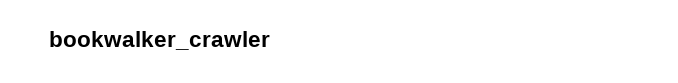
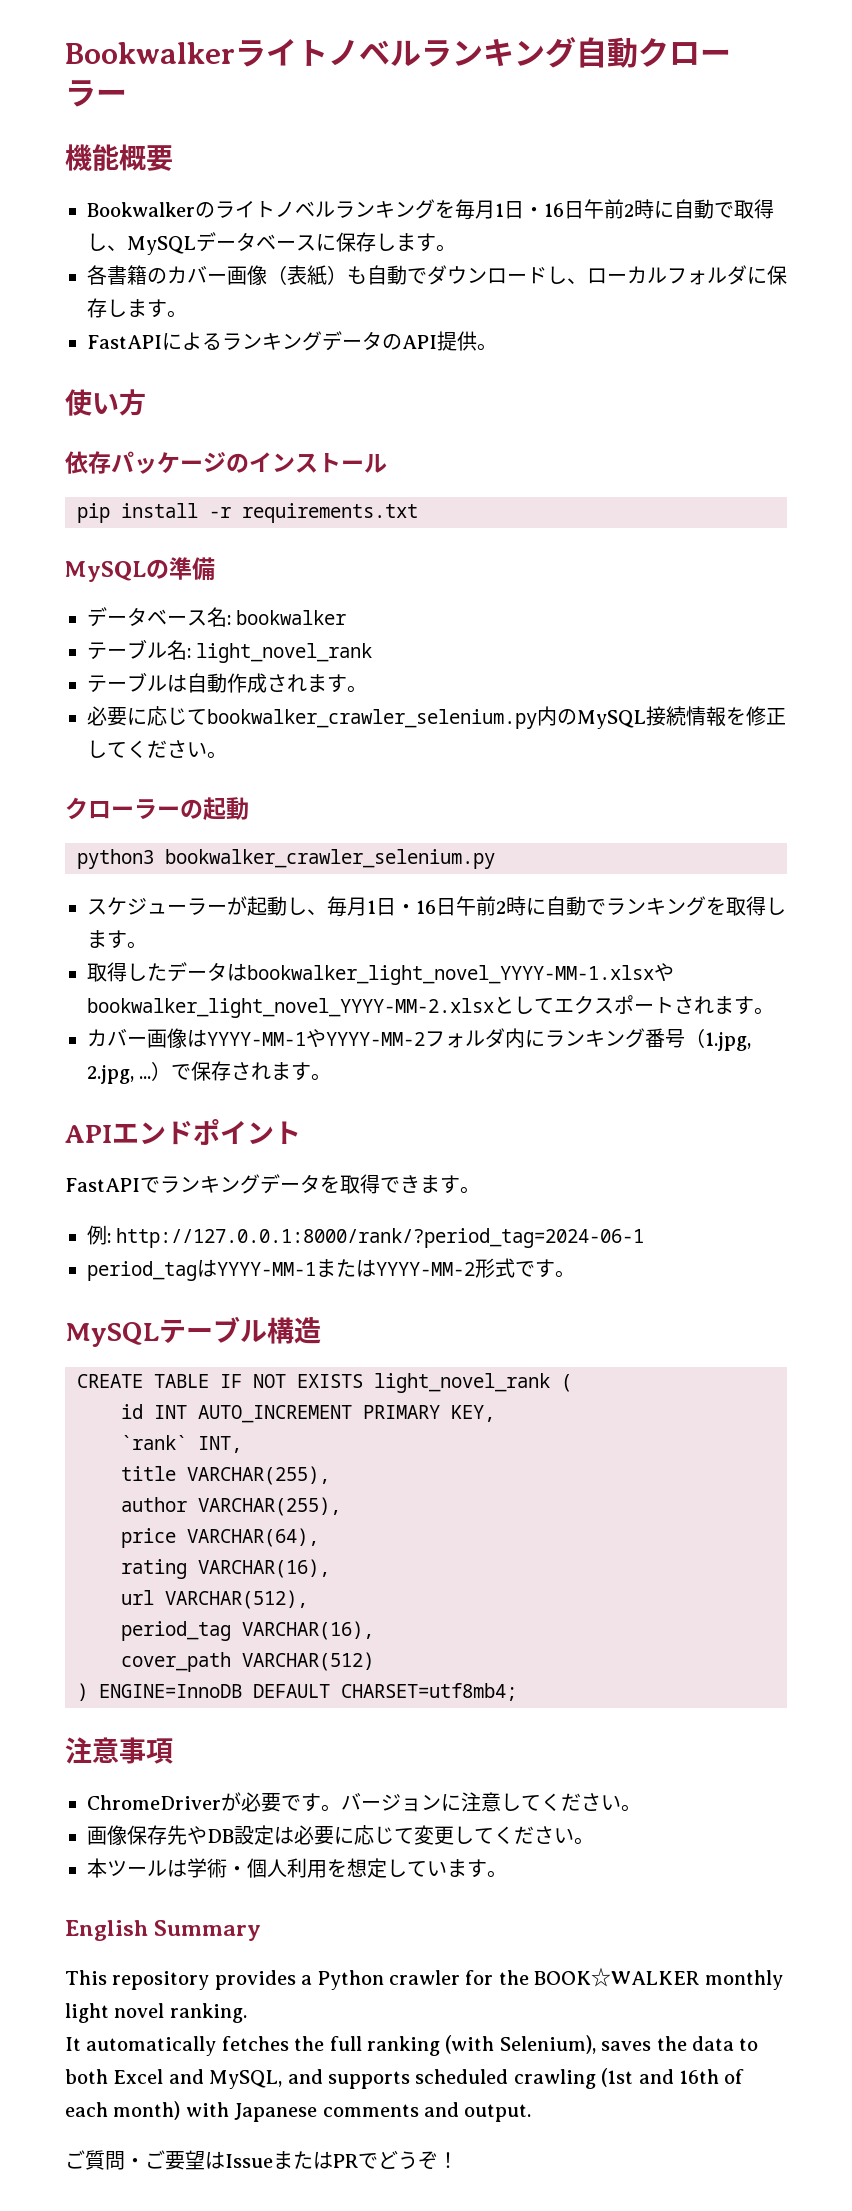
[49,31,270,50] bookwalker_crawler -> [65,37,731,68] [65,80,127,107] [65,144,173,171] [87,199,774,220] [87,232,456,255] [87,265,787,286] [87,298,187,318] [87,331,497,351] [65,389,146,416] [65,451,387,474] [77,503,418,523] [65,557,215,582] [87,607,347,627] [87,639,373,663] [87,672,367,693] [87,706,786,729] [87,740,227,759] [65,797,249,821] [77,849,495,869] [87,896,786,917] [87,930,147,949] [87,962,674,985] [87,995,774,1018] [87,1028,751,1051] [87,1061,332,1084] [65,1119,301,1145] [65,1174,480,1194] [87,1225,645,1248] [87,1258,575,1281] [65,1316,321,1347] [77,1373,572,1393] [121,1404,495,1423] [121,1435,242,1453] [121,1466,330,1485] [121,1497,341,1516] [121,1528,319,1548] [121,1559,330,1579] [121,1590,308,1609] [121,1621,374,1641] [121,1652,374,1672] [77,1683,517,1701] [65,1737,173,1764] [87,1792,641,1812] [87,1825,594,1845] [87,1858,507,1878] [65,1920,262,1941] [65,1967,783,1990] [65,2003,247,2023] [65,2035,759,2056] [65,2068,745,2089] [65,2101,532,2122] [65,2150,458,2170] Bookwalkerライトノベルランキング自動クローラー // 機能概要 // Bookwalkerのライトノベルランキングを毎月1日・16日午前2時に自動で取得し、MySQLデータベースに保存します。 // 各書籍のカバー画像（表紙）も自動でダウンロードし、ローカルフォルダに保存します。 // FastAPIによるランキングデータのAPI提供。 // 使い方 // 依存パッケージのインストール // pip install -r requirements.txt // MySQLの準備 // データベース名: bookwalker // テーブル名: light_novel_rank // テーブルは自動作成されます。 // 必要に応じてbookwalker_crawler_selenium.py内のMySQL接続情報を修正してください。 // クローラーの起動 // python3 bookwalker_crawler_selenium.py // スケジューラーが起動し、毎月1日・16日午前2時に自動でランキングを取得します。 // 取得したデータはbookwalker_light_novel_YYYY-MM-1.xlsxやbookwalker_light_novel_YYYY-MM-2.xlsxとしてエクスポートされます。 // カバー画像はYYYY-MM-1やYYYY-MM-2フォルダ内にランキング番号（1.jpg, 2.jpg, ...）で保存されます。 // APIエンドポイント // FastAPIでランキングデータを取得できます。 // 例: http://127.0.0.1:8000/rank/?period_tag=2024-06-1 // period_tagはYYYY-MM-1またはYYYY-MM-2形式です。 // MySQLテーブル構造 // CREATE TABLE IF NOT EXISTS light_novel_rank ( // id INT AUTO_INCREMENT PRIMARY KEY, // `rank` INT, // title VARCHAR(255), // author VARCHAR(255), // price VARCHAR(64), // rating VARCHAR(16), // url VARCHAR(512), // period_tag VARCHAR(16), // cover_path VARCHAR(512) // ) ENGINE=InnoDB DEFAULT CHARSET=utf8mb4; // 注意事項 // ChromeDriverが必要です。バージョンに注意してください。 // 画像保存先やDB設定は必要に応じて変更してください。 // 本ツールは学術・個人利用を想定しています。 // English Summary // This repository provides a Python crawler for the BOOK☆WALKER monthly light novel ranking. // It automatically fetches the full ranking (with Selenium), saves the data to both Excel and MySQL, and supports scheduled crawling (1st and 16th of each month) with Japanese comments and output. // ご質問・ご要望はIssueまたはPRでどうぞ！

